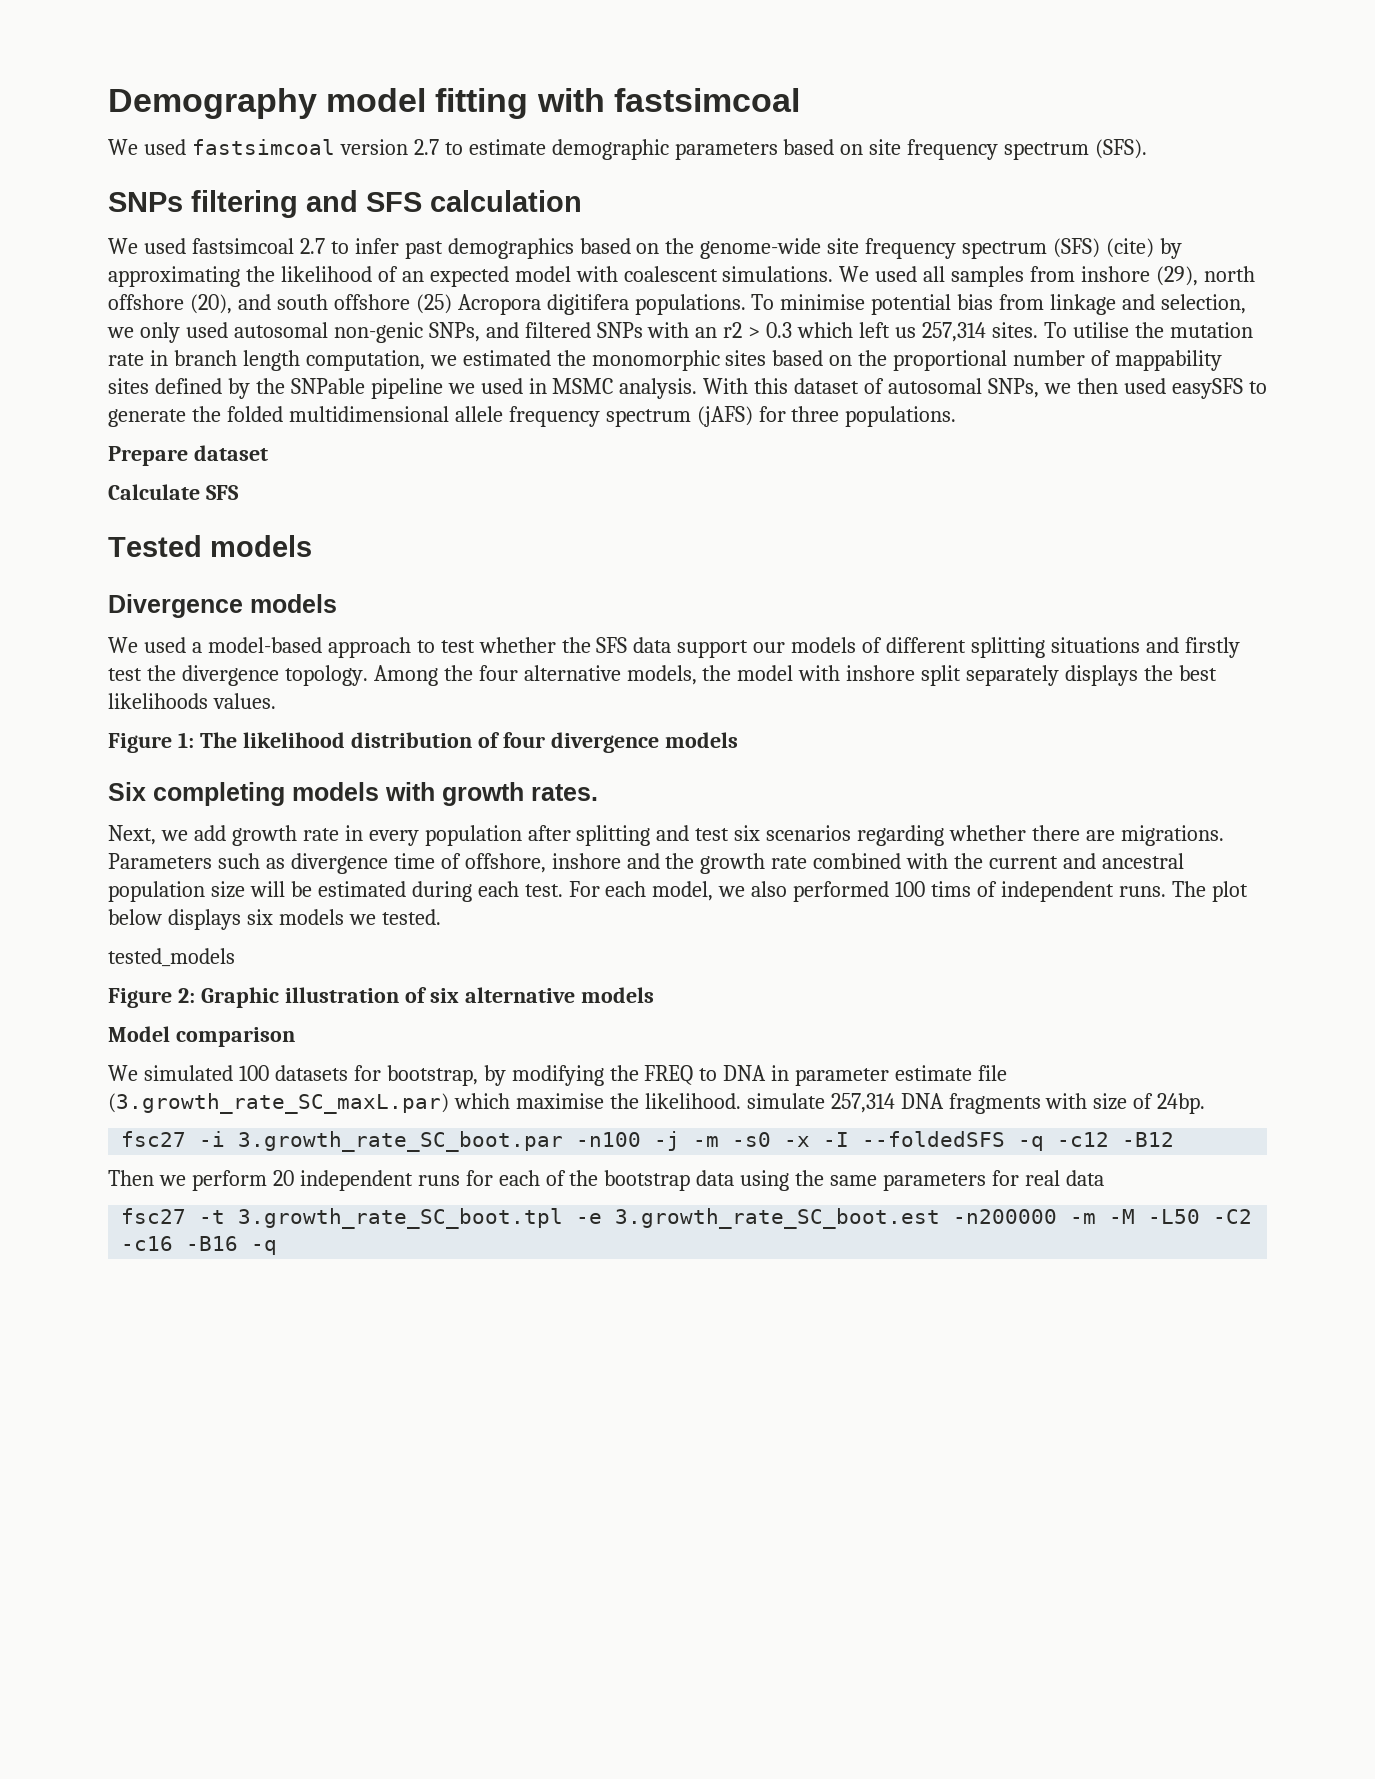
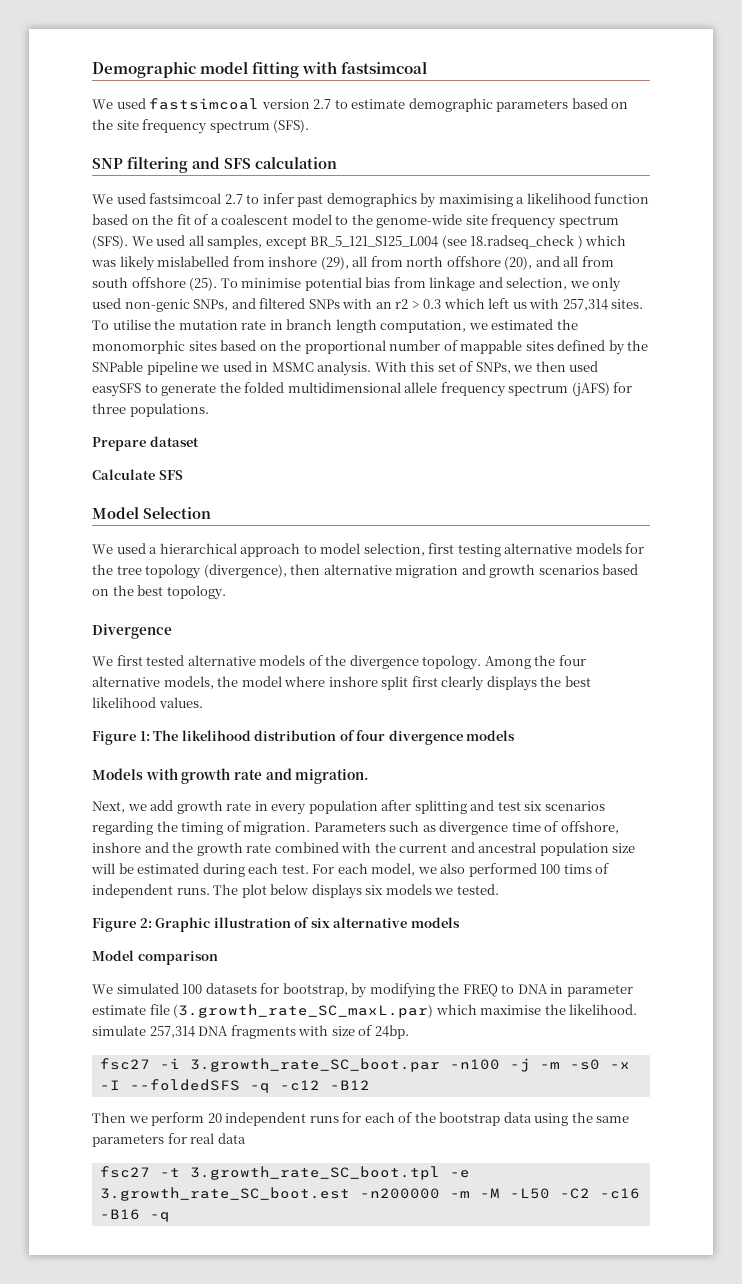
[108,88,317,119] Demography -> [92,61,196,78] Demographic
(864, 149) none -> [92,119,113,130] the
[108,192,183,212] SNPs -> [92,158,123,169] SNP
[579,238,1182,259] [108,266,1025,287] based on the genome-wide site frequency spectrum (SFS) (cite) by approximating the likelihood of an expected model with coalescent simulations. We used all samples -> [420,193,650,208] [92,214,619,229] [92,235,627,249] [91,256,230,271] by maximising a likelihood function based on the fit of a coalescent model to the genome-wide site frequency spectrum (SFS). We used all samples, except BR_5_121_S125_L004 (see 18.radseq_check ) which was likely mislabelled
(1199, 276) none -> [352,256,403,267] all from
[276,294,746,315] south offshore (25) Acropora digitifera populations. -> [563,256,614,267] [92,277,218,291] all from south offshore (25).
[233,322,328,338] autosomal -> (121, 303) none
(917, 332) none -> [529,298,560,309] with
[1115,350,1223,371] mappability -> [460,340,523,354] mappable
[794,378,983,394] dataset of autosomal -> [437,361,474,372] set of
[108,535,312,557] [108,594,337,618] Tested models // Divergence models -> [92,507,211,519] Model Selection
[207,637,322,653] model-based -> [159,543,237,554] hierarchical
[440,637,1240,658] [108,668,142,681] test whether the SFS data support our models of different splitting situations and firstly test -> [320,543,645,557] [92,564,639,579] [92,585,226,600] [92,624,172,639] [92,655,323,666] model selection, first testing alternative models for the tree topology (divergence), then alternative migration and growth scenarios based on the best topology. // Divergence // We first tested alternative models of
[798,665,841,681] with -> [284,676,326,687] where
[966,665,1060,686] separately -> [411,676,485,691] first clearly
[108,693,208,709] likelihoods -> [92,697,156,708] likelihood
[108,782,598,806] Six completing models with growth rates. -> [92,768,370,784] Models with growth rate and migration.
[949,825,1224,846] whether there are migrations. -> [156,821,311,835] the timing of migration.
[108,948,235,967] // tested_models -> (499, 889) none

